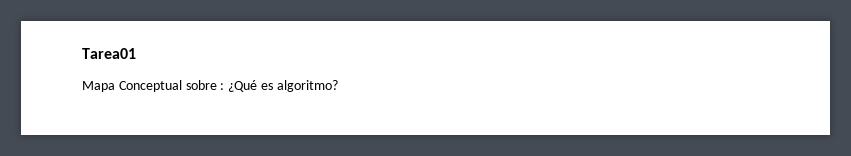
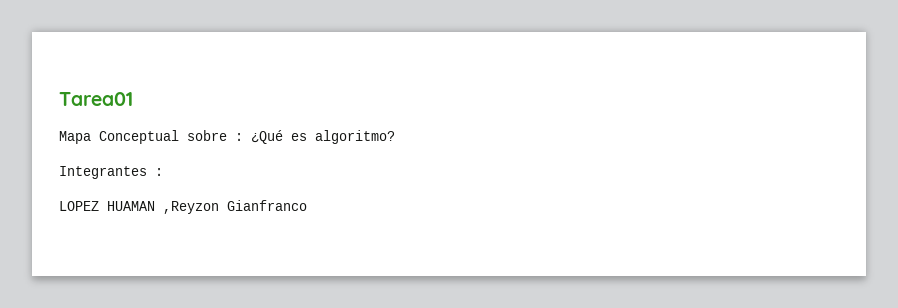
(338, 86) none -> [59,166,163,179] [59,200,307,214] // Integrantes : // LOPEZ HUAMAN ,Reyzon Gianfranco

